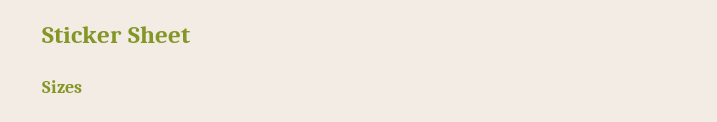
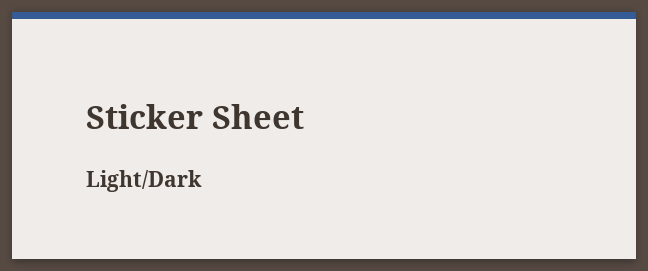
[42,80,82,93] Sizes -> [86,170,202,192] Light/Dark

